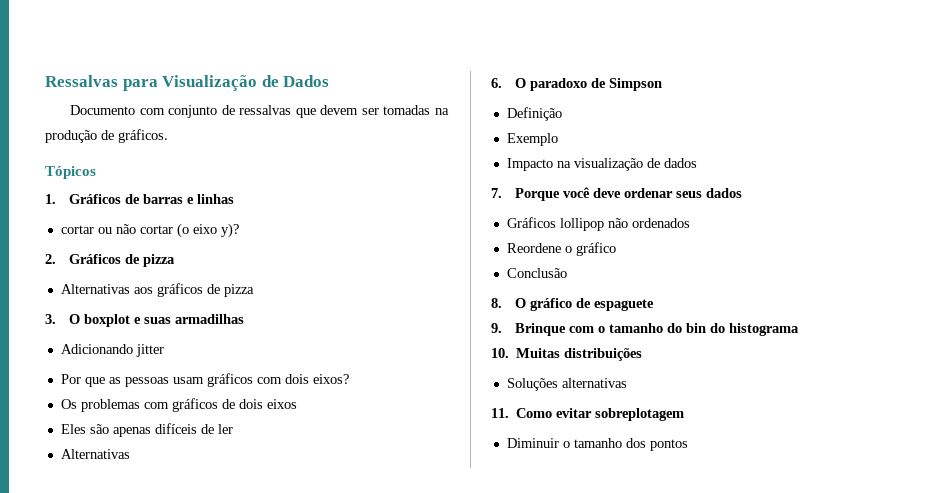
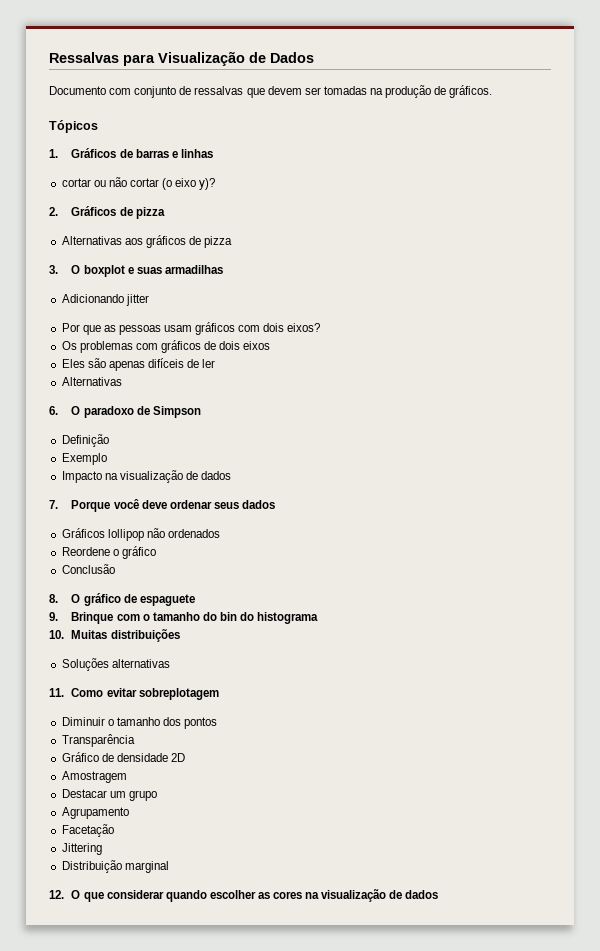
(688, 445) none -> [61,734,135,747] [61,752,185,762] [61,771,127,783] [61,789,157,801] [61,807,129,819] [61,824,114,837] [61,843,102,855] [61,860,169,873] [49,889,439,902] // Transparência // Gráfico de densidade 2D // Amostragem // Destacar um grupo // Agrupamento // Facetação // Jittering // Distribuição marginal // 12. O que considerar quando escolher as cores na visualização de dados

